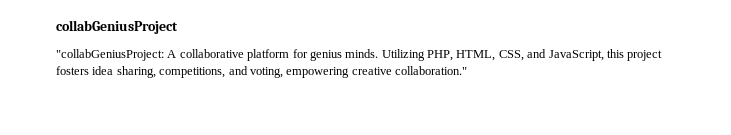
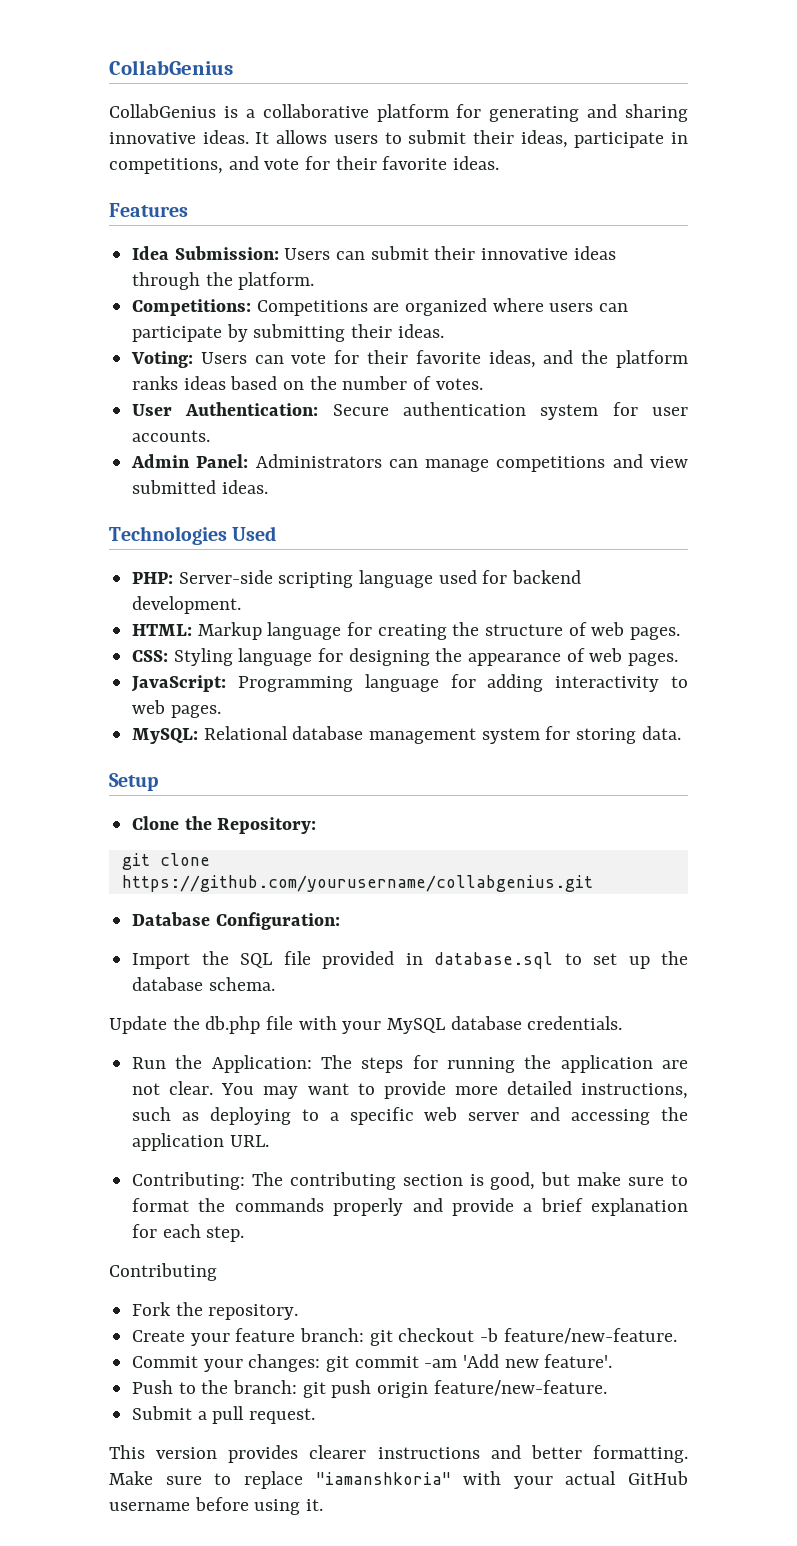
[56,20,178,34] [56,49,663,61] [56,66,467,78] collabGeniusProject // "collabGeniusProject: A collaborative platform for genius minds. Utilizing PHP, HTML, CSS, and JavaScript, this project fosters idea sharing, competitions, and voting, empowering creative collaboration." -> [109,60,233,75] [109,104,688,122] [109,130,688,148] [109,156,500,174] [109,203,188,217] [132,246,616,260] [132,272,315,290] [132,298,629,316] [132,324,444,342] [131,350,688,368] [132,376,483,390] [132,402,689,420] [132,430,211,442] [131,454,688,472] [132,480,268,494] [109,526,277,545] [132,570,582,588] [132,596,242,614] [132,622,681,640] [132,648,679,666] [131,674,689,692] [132,700,221,718] [132,726,681,744] [109,773,158,791] [132,816,317,834] [121,853,210,870] [121,875,593,892] [132,912,340,930] [132,951,688,969] [132,977,275,991] [109,1016,623,1034] [132,1055,688,1073] [132,1081,689,1099] [132,1107,688,1125] [132,1133,269,1151] [132,1172,688,1190] [132,1198,688,1216] [132,1224,245,1242] [109,1263,217,1281] [132,1302,299,1320] [132,1328,677,1346] [132,1354,613,1372] [132,1380,607,1398] [132,1406,316,1424] [109,1445,688,1463] [109,1471,688,1489] [109,1497,324,1515] CollabGenius // CollabGenius is a collaborative platform for generating and sharing innovative ideas. It allows users to submit their ideas, participate in competitions, and vote for their favorite ideas. // Features // Idea Submission: Users can submit their innovative ideas through the platform. // Competitions: Competitions are organized where users can participate by submitting their ideas. // Voting: Users can vote for their favorite ideas, and the platform ranks ideas based on the number of votes. // User Authentication: Secure authentication system for user accounts. // Admin Panel: Administrators can manage competitions and view submitted ideas. // Technologies Used // PHP: Server-side scripting language used for backend development. // HTML: Markup language for creating the structure of web pages. // CSS: Styling language for designing the appearance of web pages. // JavaScript: Programming language for adding interactivity to web pages. // MySQL: Relational database management system for storing data. // Setup // Clone the Repository: // git clone https://github.com/yourusername/collabgenius.git // Database Configuration: // Import the SQL file provided in database.sql to set up the database schema. // Update the db.php file with your MySQL database credentials. // Run the Application: The steps for running the application are not clear. You may want to provide more detailed instructions, such as deploying to a specific web server and accessing the application URL. // Contributing: The contributing section is good, but make sure to format the commands properly and provide a brief explanation for each step. // Contributing // Fork the repository. // Create your feature branch: git checkout -b feature/new-feature. // Commit your changes: git commit -am 'Add new feature'. // Push to the branch: git push origin feature/new-feature. // Submit a pull request. // This version provides clearer instructions and better formatting. Make sure to replace "iamanshkoria" with your actual GitHub username before using it.

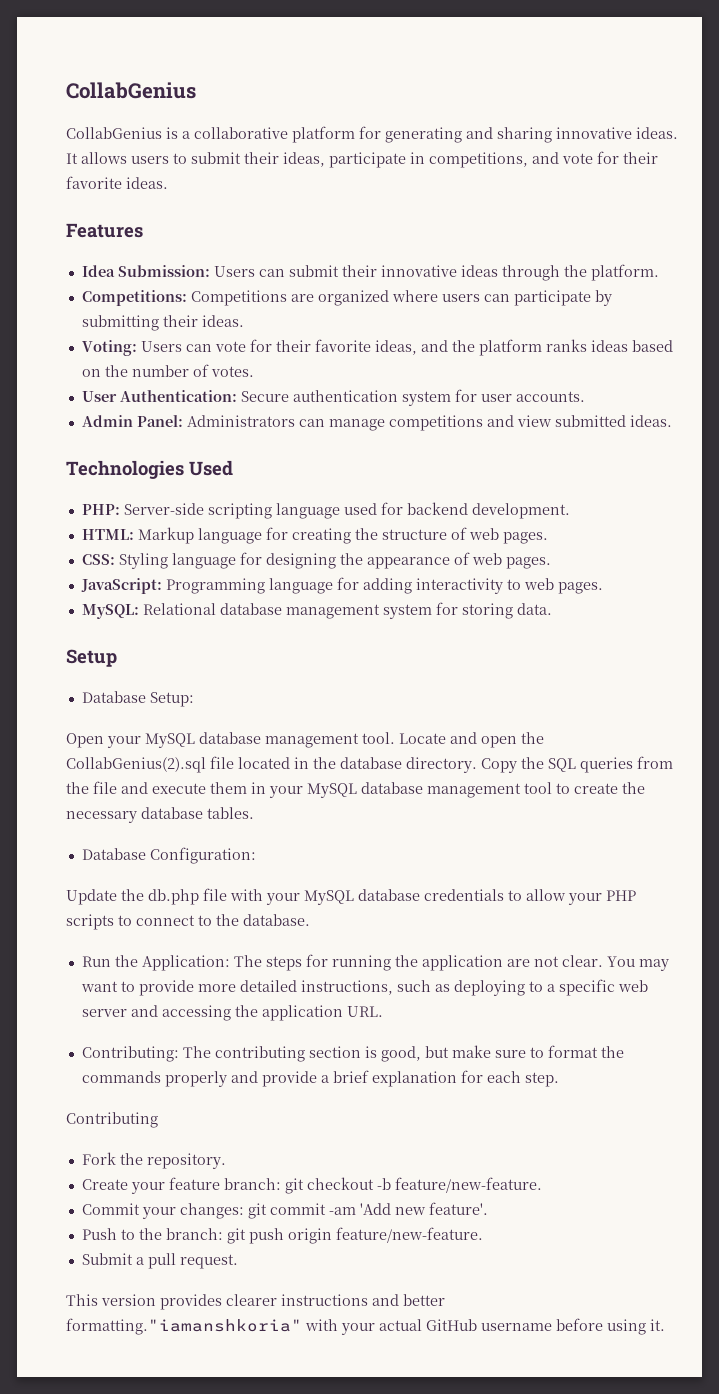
[132,816,317,834] [121,853,210,870] [121,875,593,892] [132,912,340,930] [132,951,688,969] [132,977,275,991] Clone the Repository: // git clone https://github.com/yourusername/collabgenius.git // Database Configuration: // Import the SQL file provided in database.sql to set up the database schema. -> [81,691,194,707] [66,732,544,748] [66,756,673,773] [66,781,645,798] [66,807,254,823] [81,847,256,864] Database Setup: // Open your MySQL database management tool. Locate and open the CollabGenius(2).sql file located in the database directory. Copy the SQL queries from the file and execute them in your MySQL database management tool to create the necessary database tables. // Database Configuration:
[527,1016,623,1030] credentials. -> [424,889,636,905] [66,914,310,930] credentials to allow your PHP scripts to connect to the database.
[592,1445,688,1463] [109,1471,451,1489] formatting. Make sure to replace "iamanshkoria" -> [66,1318,302,1335] formatting."iamanshkoria"

